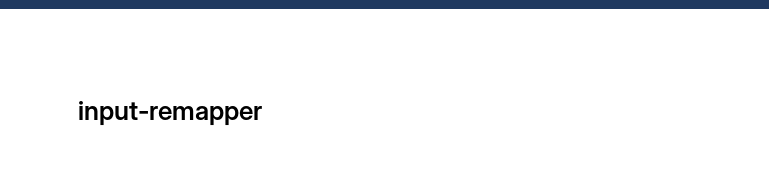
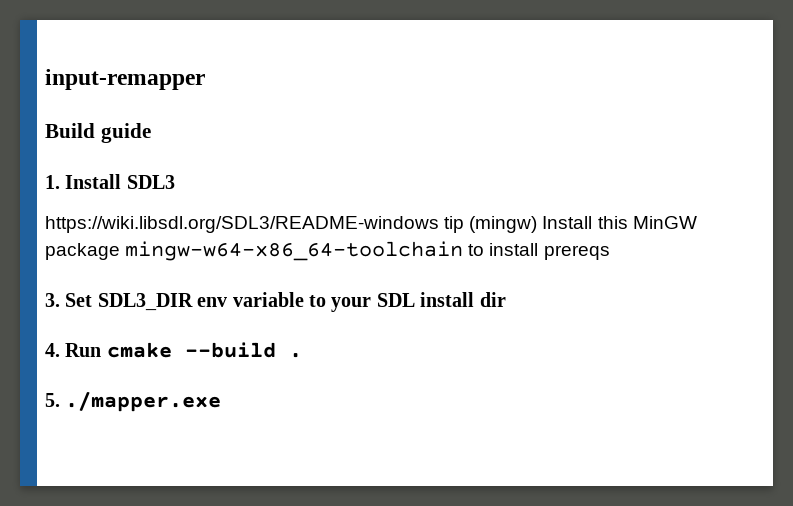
(262, 113) none -> [45,123,151,143] [45,174,175,189] [45,216,697,233] [45,241,610,261] [45,292,506,312] [45,342,302,358] [45,391,222,412] // Build guide // 1. Install SDL3 // https://wiki.libsdl.org/SDL3/README-windows tip (mingw) Install this MinGW package mingw-w64-x86_64-toolchain to install prereqs // 3. Set SDL3_DIR env variable to your SDL install dir // 4. Run cmake --build . // 5. ./mapper.exe

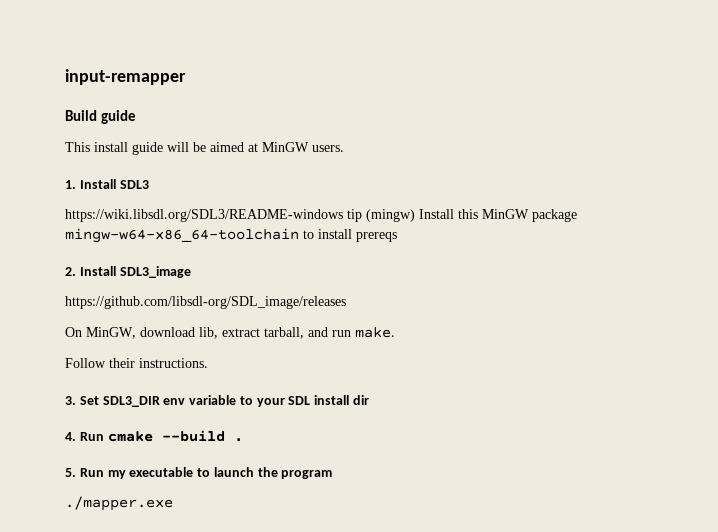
(151, 133) none -> [65,142,344,155] // This install guide will be aimed at MinGW users.
(610, 252) none -> [65,266,191,278] [65,296,346,309] [65,327,395,339] [65,358,208,368] // 2. Install SDL3_image // https://github.com/libsdl-org/SDL_image/releases // On MinGW, download lib, extract tarball, and run make. // Follow their instructions.
(60, 400) none -> [79,467,333,479] Run my executable to launch the program //

